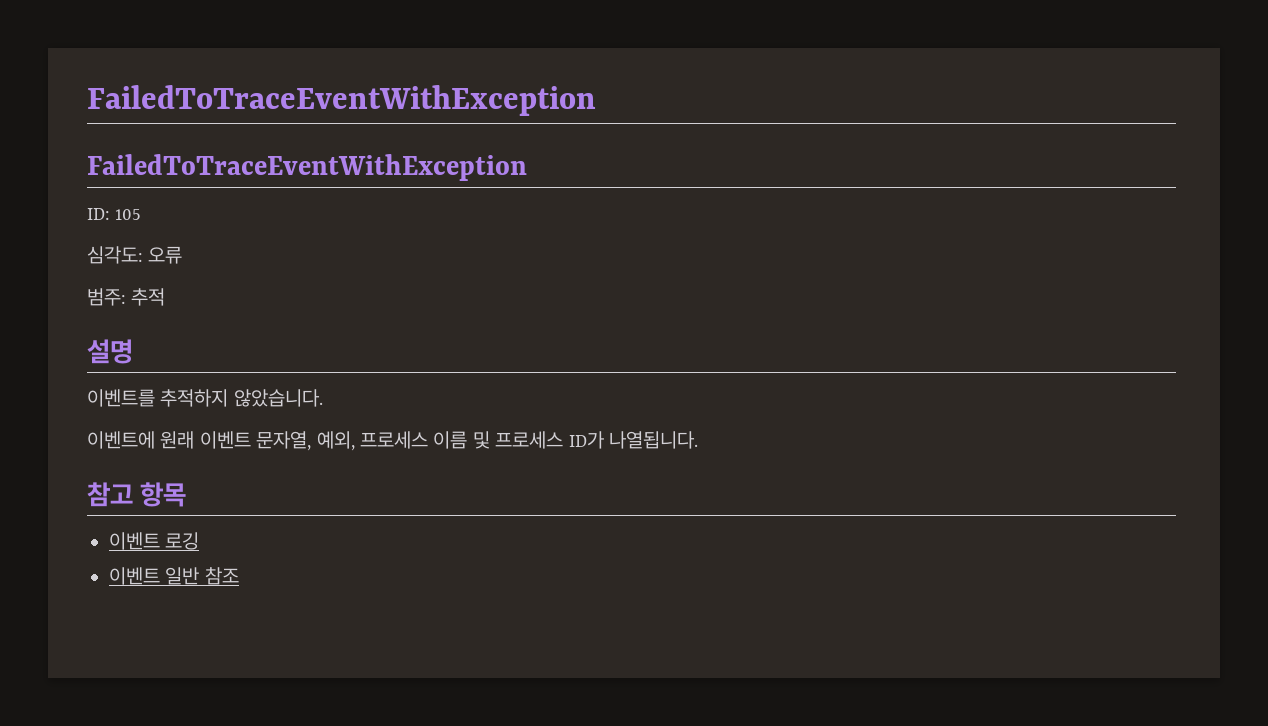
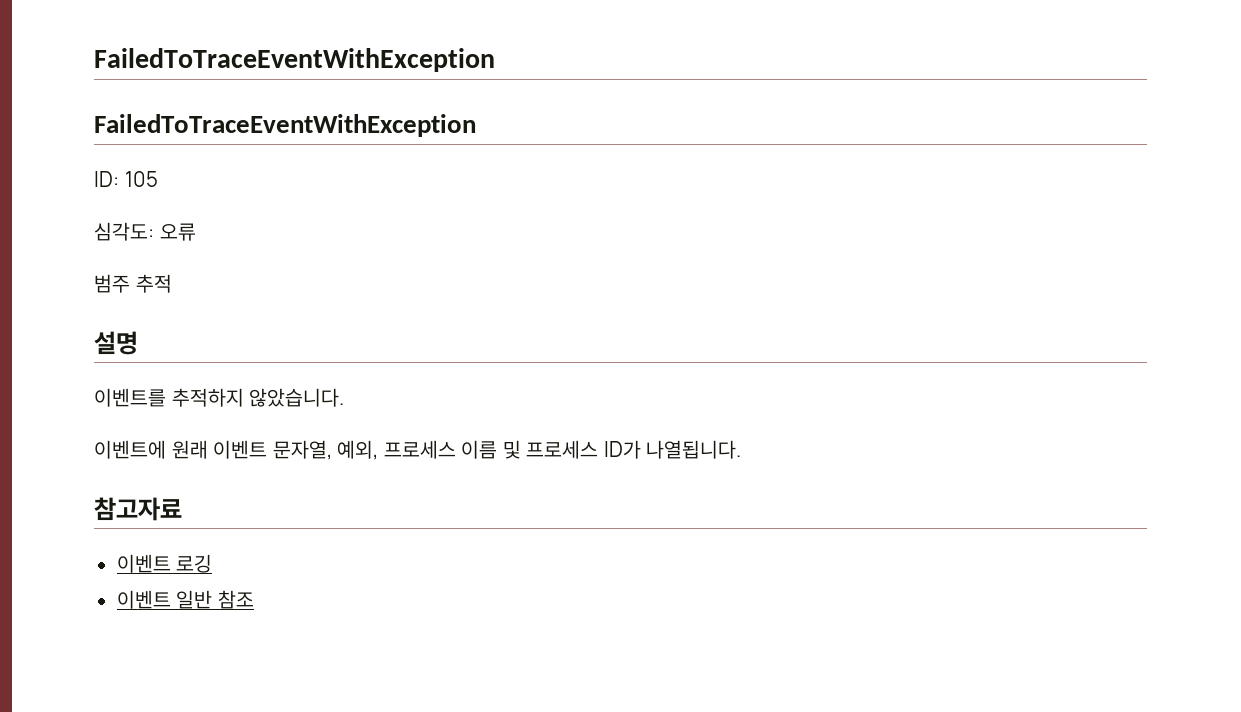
[87,288,126,306] 범주: -> [94,274,130,293] 범주
[87,482,187,507] 참고 항목 -> [94,497,182,521] 참고자료

